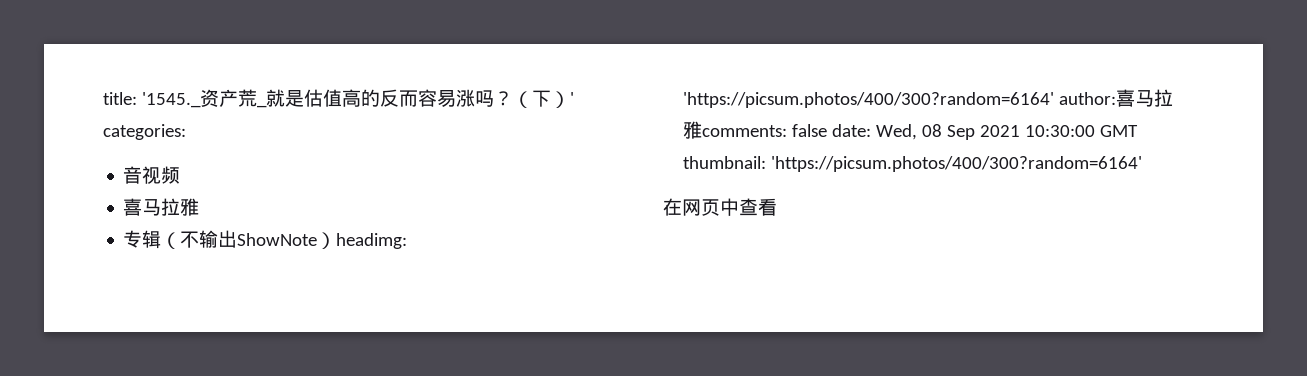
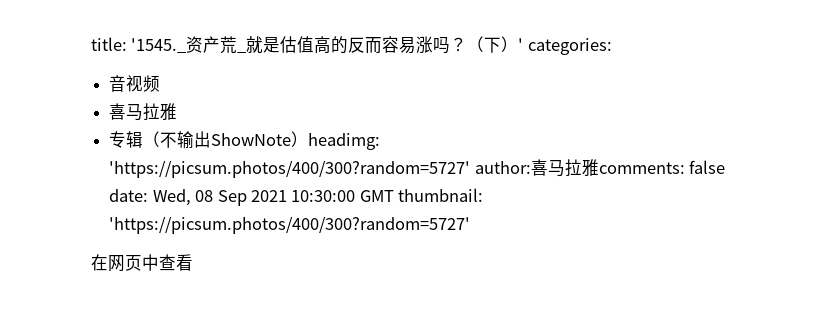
[683,92,1055,108] 'https://picsum.photos/400/300?random=6164' -> [109,160,471,178] 'https://picsum.photos/400/300?random=5727'
[771,156,1143,172] 'https://picsum.photos/400/300?random=6164' -> [109,216,471,234] 'https://picsum.photos/400/300?random=5727'

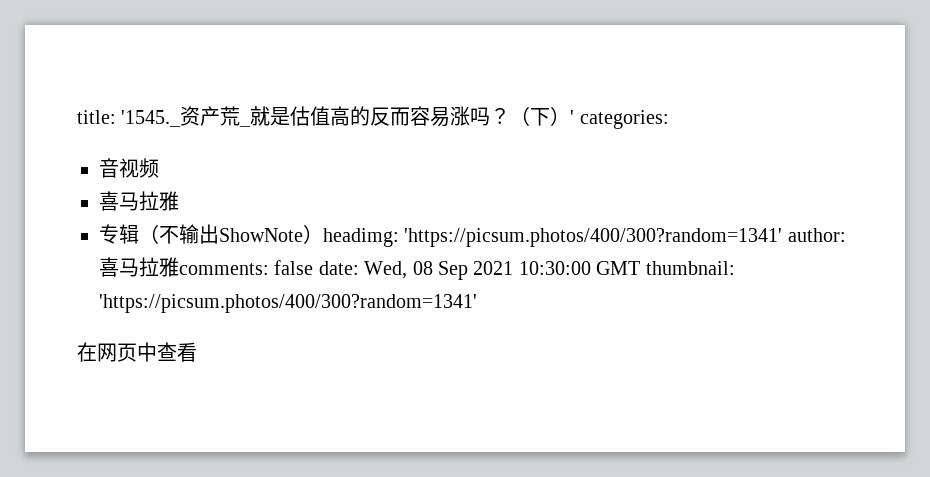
[109,160,471,178] 'https://picsum.photos/400/300?random=5727' -> [404,228,783,247] 'https://picsum.photos/400/300?random=1341'
[109,216,471,234] 'https://picsum.photos/400/300?random=5727' -> [99,294,477,313] 'https://picsum.photos/400/300?random=1341'

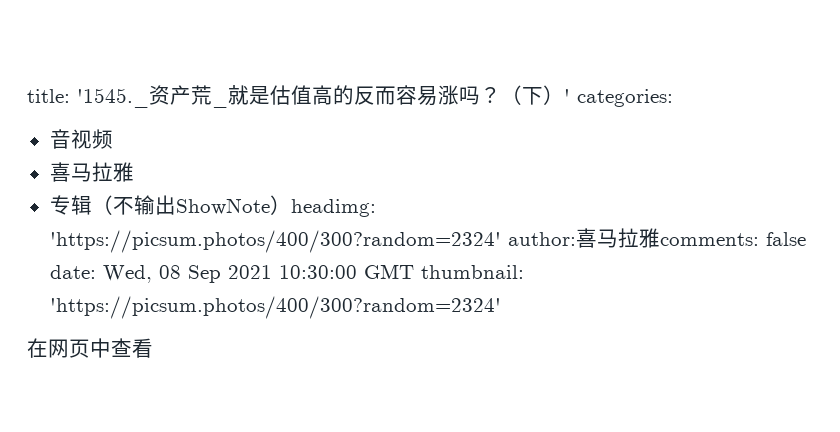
[404,228,783,247] 'https://picsum.photos/400/300?random=1341' -> [49,230,501,253] 'https://picsum.photos/400/300?random=2324'
[99,294,477,313] 'https://picsum.photos/400/300?random=1341' -> [49,296,501,319] 'https://picsum.photos/400/300?random=2324'

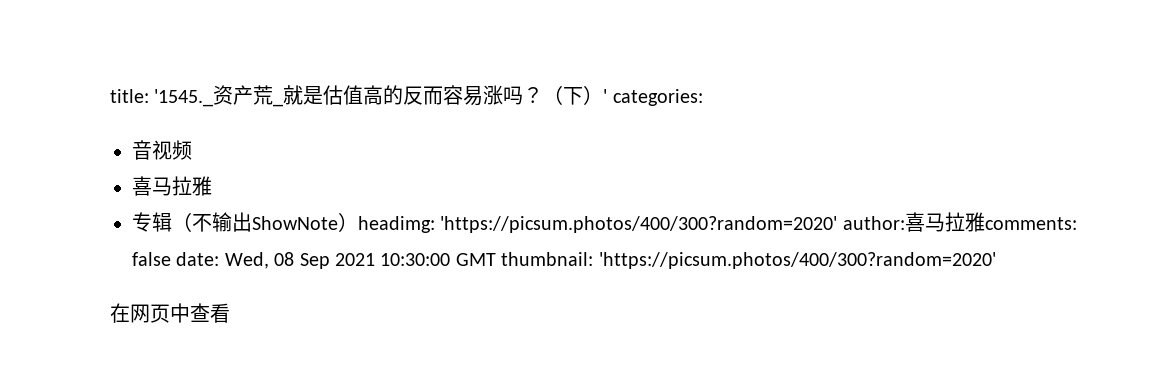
[49,230,501,253] 'https://picsum.photos/400/300?random=2324' -> [440,216,838,233] 'https://picsum.photos/400/300?random=2020'
[49,296,501,319] 'https://picsum.photos/400/300?random=2324' -> [598,252,996,269] 'https://picsum.photos/400/300?random=2020'

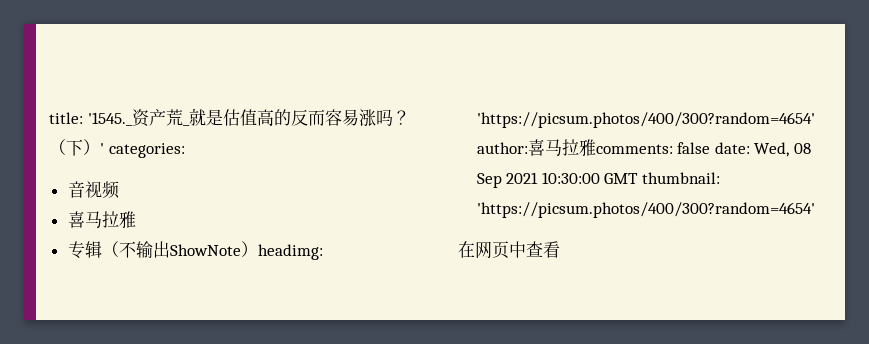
[440,216,838,233] 'https://picsum.photos/400/300?random=2020' -> [476,112,815,128] 'https://picsum.photos/400/300?random=4654'
[598,252,996,269] 'https://picsum.photos/400/300?random=2020' -> [476,202,815,218] 'https://picsum.photos/400/300?random=4654'

